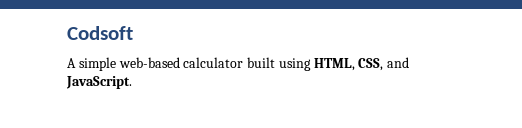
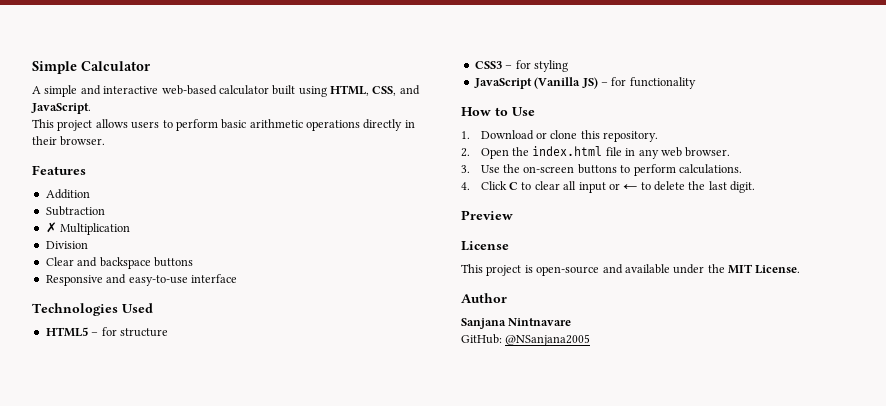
[67,26,133,40] Codsoft -> [32,61,151,74] Simple Calculator
(116, 64) none -> [80,85,159,95] and interactive
(132, 82) none -> [32,119,415,131] [32,136,106,146] [32,165,86,175] [45,189,90,199] [45,206,105,216] [45,222,131,235] [45,241,88,249] [45,257,193,269] [45,274,237,286] [32,303,153,316] [45,327,168,337] [474,60,568,72] [473,77,696,89] [461,107,535,116] [461,130,659,142] [461,146,731,159] [461,164,742,176] [461,181,756,193] [461,210,513,220] [461,241,509,251] [461,264,801,276] [461,293,507,303] [461,318,572,329] [461,334,591,346] // This project allows users to perform basic arithmetic operations directly in their browser. // Features // Addition // Subtraction // ✗ Multiplication // Division // Clear and backspace buttons // Responsive and easy-to-use interface // Technologies Used // HTML5 – for structure // CSS3 – for styling // JavaScript (Vanilla JS) – for functionality // How to Use // 1. Download or clone this repository. // 2. Open the index.html file in any web browser. // 3. Use the on-screen buttons to perform calculations. // 4. Click C to clear all input or ← to delete the last digit. // Preview // License // This project is open-source and available under the MIT License. // Author // Sanjana Nintnavare // GitHub: @NSanjana2005

